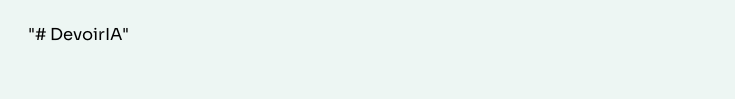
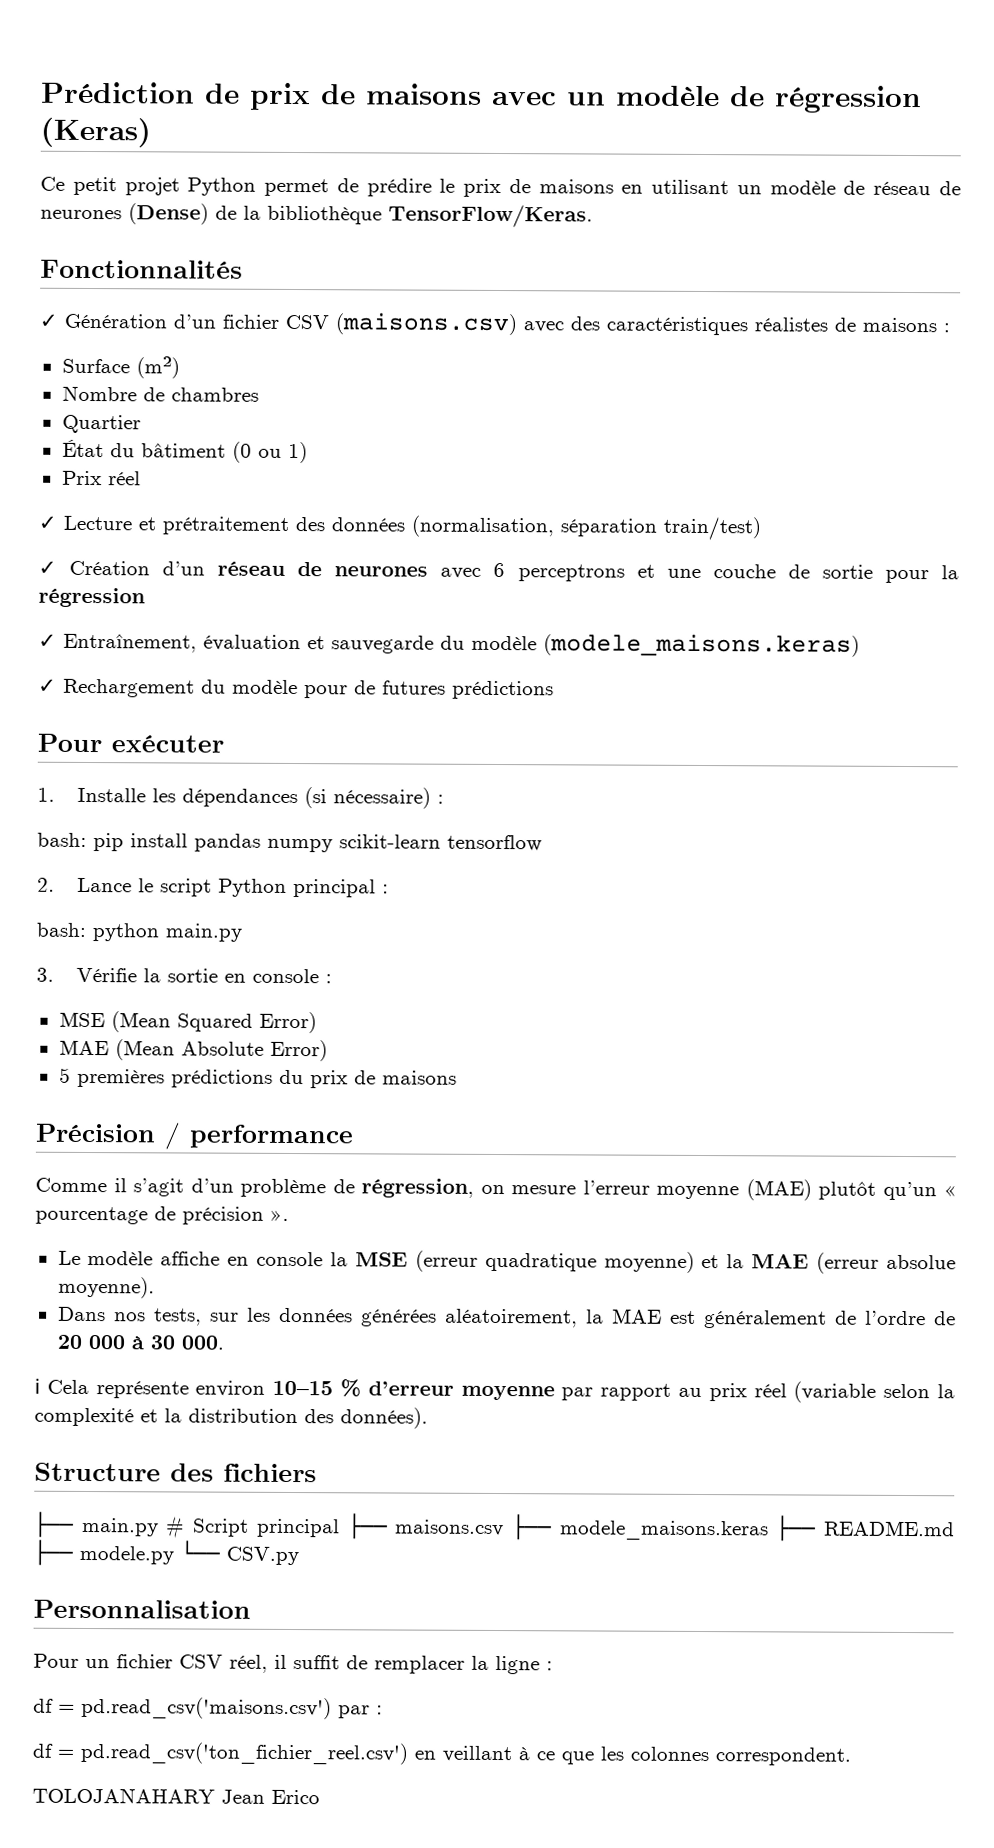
[28,27,130,41] "# DevoirIA" -> [41,81,922,114] [40,117,151,148] [40,176,961,198] [40,203,593,228] [40,259,243,279] [39,312,950,336] [61,356,180,379] [61,385,259,402] [61,414,141,434] [61,439,308,464] [61,470,141,486] [38,515,761,541] [38,560,960,584] [38,587,145,608] [38,633,860,657] [38,678,554,700] [37,733,224,753] [37,787,444,809] [37,832,542,853] [37,877,389,898] [36,922,242,942] [36,967,332,984] [58,1011,317,1034] [58,1039,328,1062] [58,1067,457,1089] [35,1122,354,1150] [35,1177,956,1201] [35,1206,289,1225] [57,1250,957,1274] [57,1276,155,1299] [57,1306,956,1329] [56,1334,224,1350] [34,1378,955,1403] [34,1407,428,1429] [34,1462,317,1483] [33,1511,955,1542] [33,1539,299,1566] [33,1599,251,1619] [33,1653,553,1675] [33,1696,383,1720] [32,1741,851,1766] [32,1787,320,1805] Prédiction de prix de maisons avec un modèle de régression (Keras) // Ce petit projet Python permet de prédire le prix de maisons en utilisant un modèle de réseau de neurones (Dense) de la bibliothèque TensorFlow/Keras. // Fonctionnalités // ✓ Génération d’un fichier CSV (maisons.csv) avec des caractéristiques réalistes de maisons : // Surface (m²) // Nombre de chambres // Quartier // État du bâtiment (0 ou 1) // Prix réel // ✓ Lecture et prétraitement des données (normalisation, séparation train/test) // ✓ Création d’un réseau de neurones avec 6 perceptrons et une couche de sortie pour la régression // ✓ Entraînement, évaluation et sauvegarde du modèle (modele_maisons.keras) // ✓ Rechargement du modèle pour de futures prédictions // Pour exécuter // 1. Installe les dépendances (si nécessaire) : // bash: pip install pandas numpy scikit-learn tensorflow // 2. Lance le script Python principal : // bash: python main.py // 3. Vérifie la sortie en console : // MSE (Mean Squared Error) // MAE (Mean Absolute Error) // 5 premières prédictions du prix de maisons // Précision / performance // Comme il s’agit d’un problème de régression, on mesure l’erreur moyenne (MAE) plutôt qu’un « pourcentage de précision ». // Le modèle affiche en console la MSE (erreur quadratique moyenne) et la MAE (erreur absolue moyenne). // Dans nos tests, sur les données générées aléatoirement, la MAE est généralement de l’ordre de 20 000 à 30 000. // ℹ Cela représente environ 10–15 % d’erreur moyenne par rapport au prix réel (variable selon la complexité et la distribution des données). // Structure des fichiers // ├── main.py # Script principal ├── maisons.csv ├── modele_maisons.keras ├── README.md ├── modele.py └── CSV.py // Personnalisation // Pour un fichier CSV réel, il suffit de remplacer la ligne : // df = pd.read_csv('maisons.csv') par : // df = pd.read_csv('ton_fichier_reel.csv') en veillant à ce que les colonnes correspondent. // TOLOJANAHARY Jean Erico

